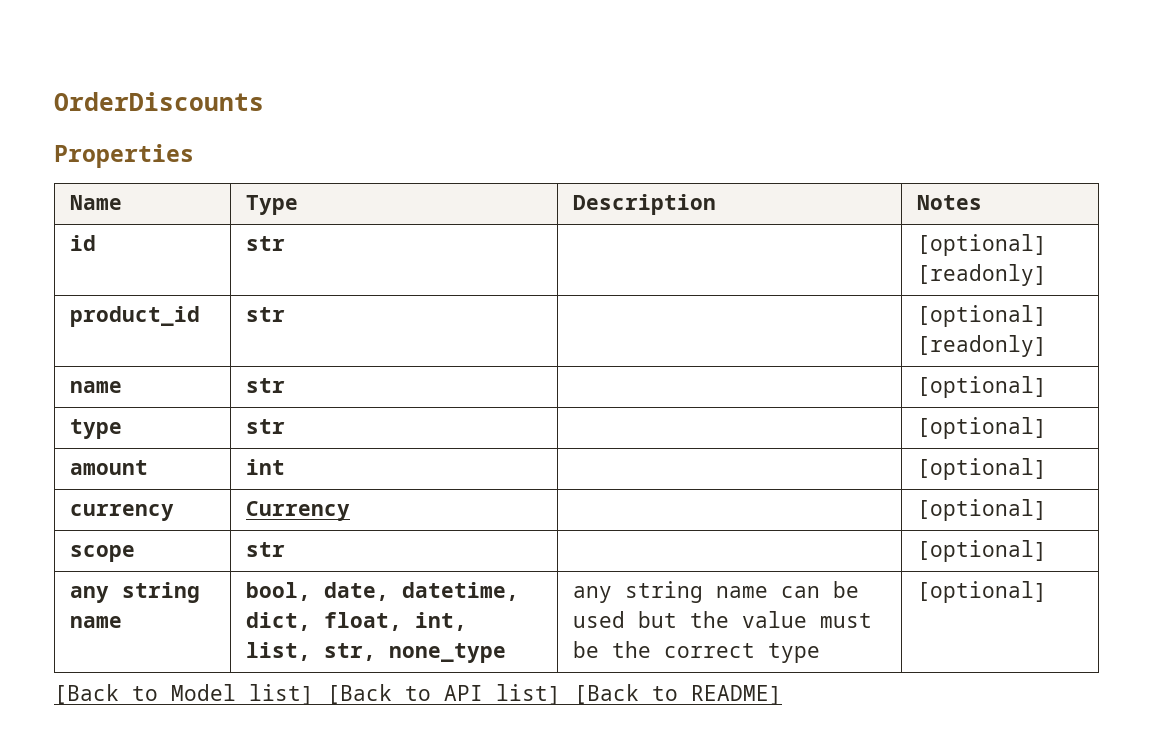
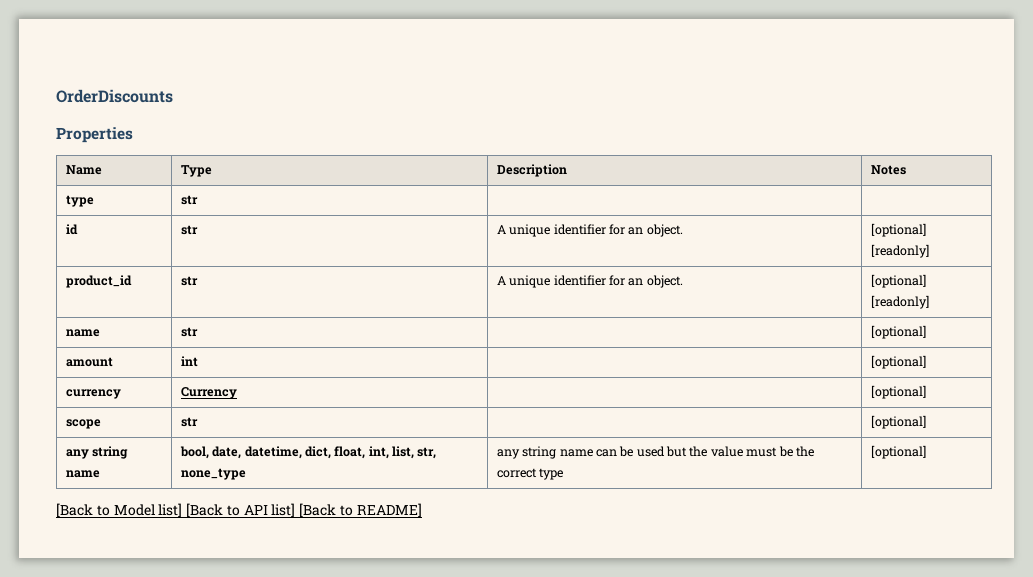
(983, 202) none -> [65,195,94,207] [180,195,198,205] // type | str | |
[917,234,1048,256] [917,264,1048,286] [70,306,201,327] [246,307,286,322] | [optional] [readonly] // product_id | str | -> [496,224,683,237] [870,223,926,237] [870,244,929,258] [65,275,132,288] [180,276,198,286] [496,275,683,288] A unique identifier for an object. | [optional] [readonly] // product_id | str | A unique identifier for an object.
[70,419,123,439] [246,419,286,434] [917,417,1048,439] // type | str | | [optional] -> (926, 332) none

